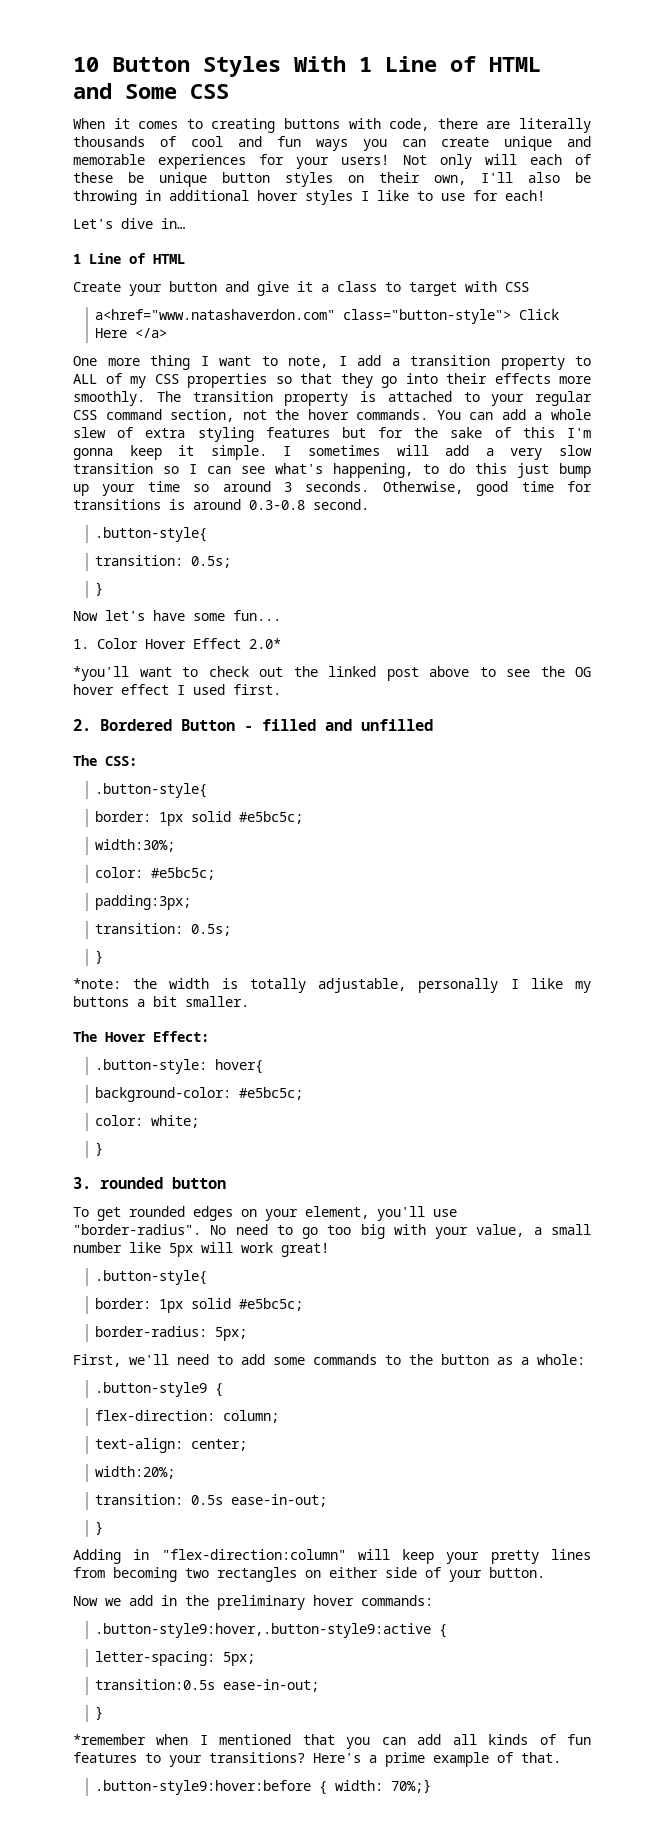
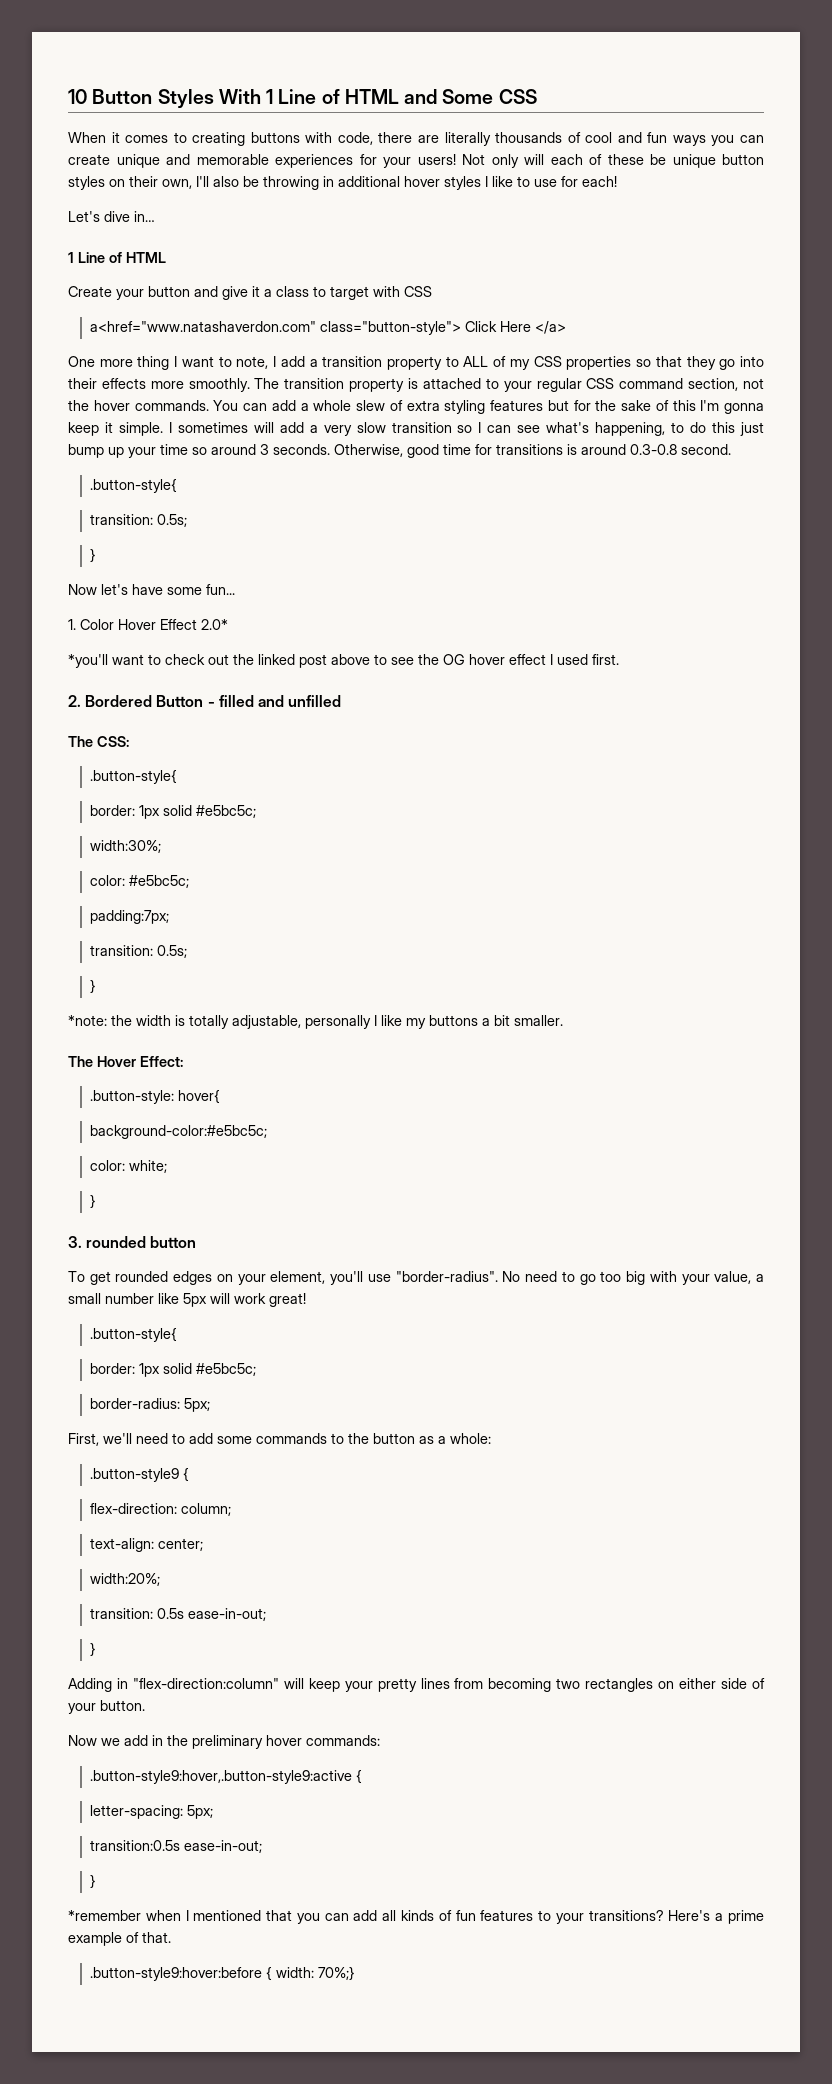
[95,895,192,910] padding:3px; -> [89,910,169,924] padding:7px;
[95,1087,304,1102] background-color: #e5bc5c; -> [89,1125,267,1139] background-color:#e5bc5c;

